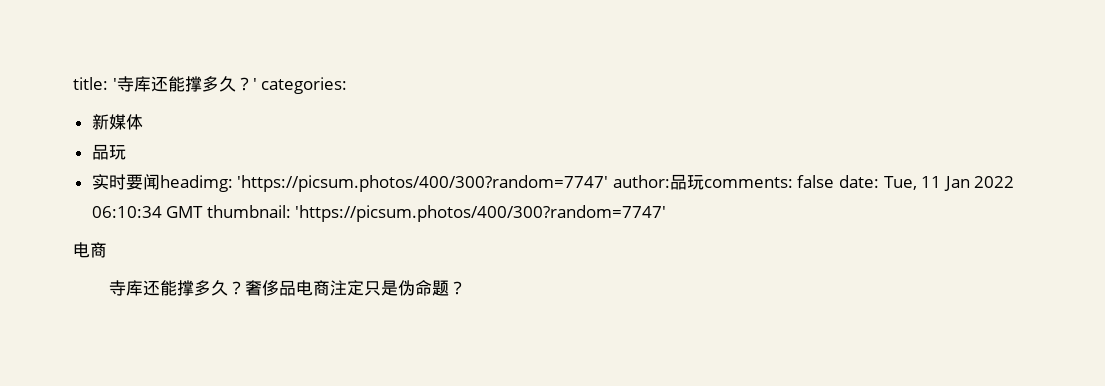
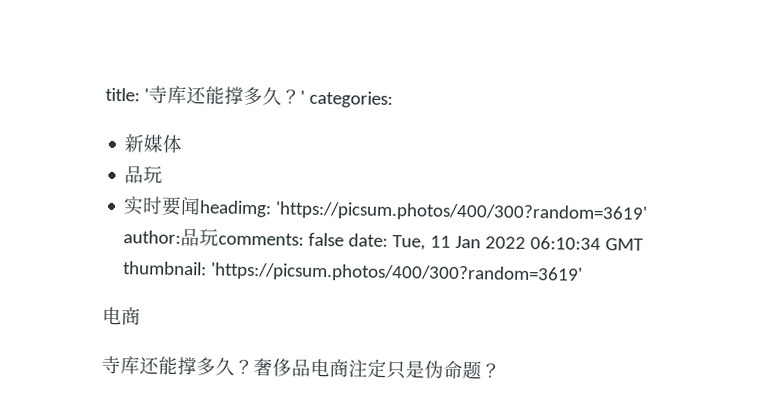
[237,175,609,192] 'https://picsum.photos/400/300?random=7747' -> [275,201,649,223] 'https://picsum.photos/400/300?random=3619'
[295,205,667,222] 'https://picsum.photos/400/300?random=7747' -> [210,262,584,284] 'https://picsum.photos/400/300?random=3619'

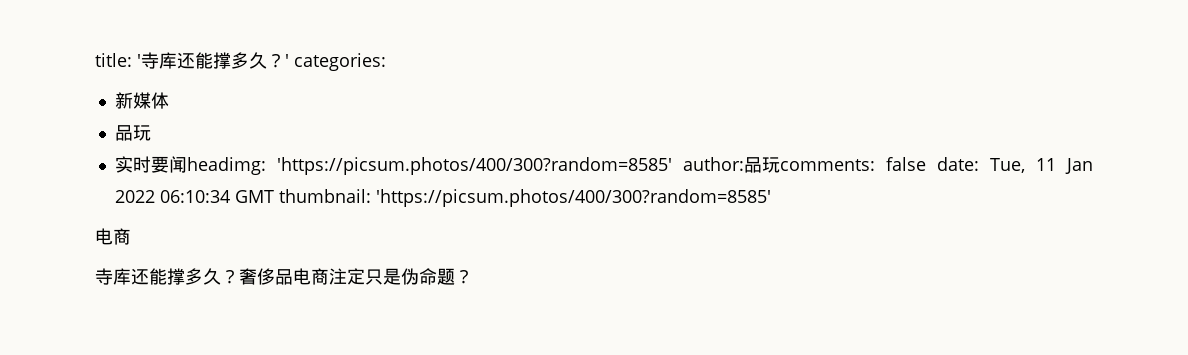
[275,201,649,223] 'https://picsum.photos/400/300?random=3619' -> [276,157,672,175] 'https://picsum.photos/400/300?random=8585'
[210,262,584,284] 'https://picsum.photos/400/300?random=3619' -> [375,189,771,207] 'https://picsum.photos/400/300?random=8585'

